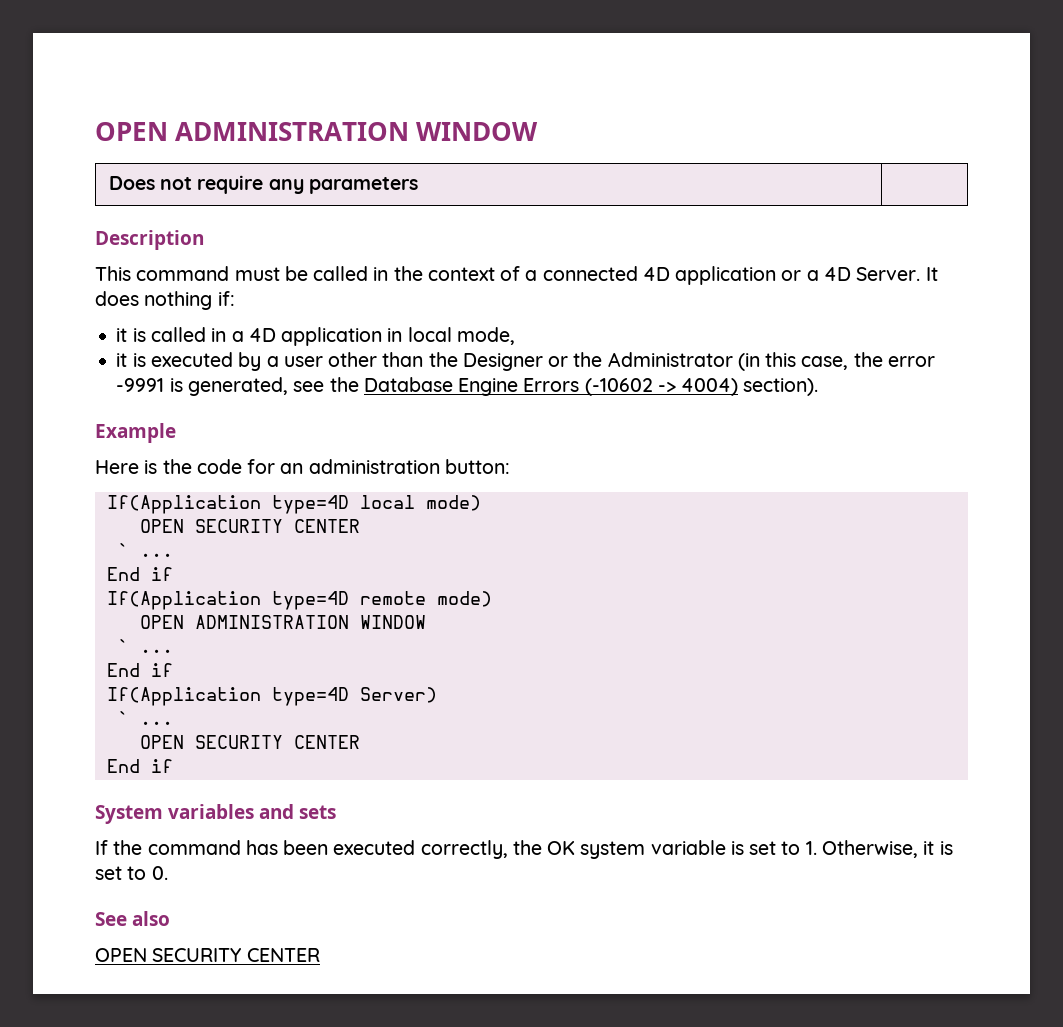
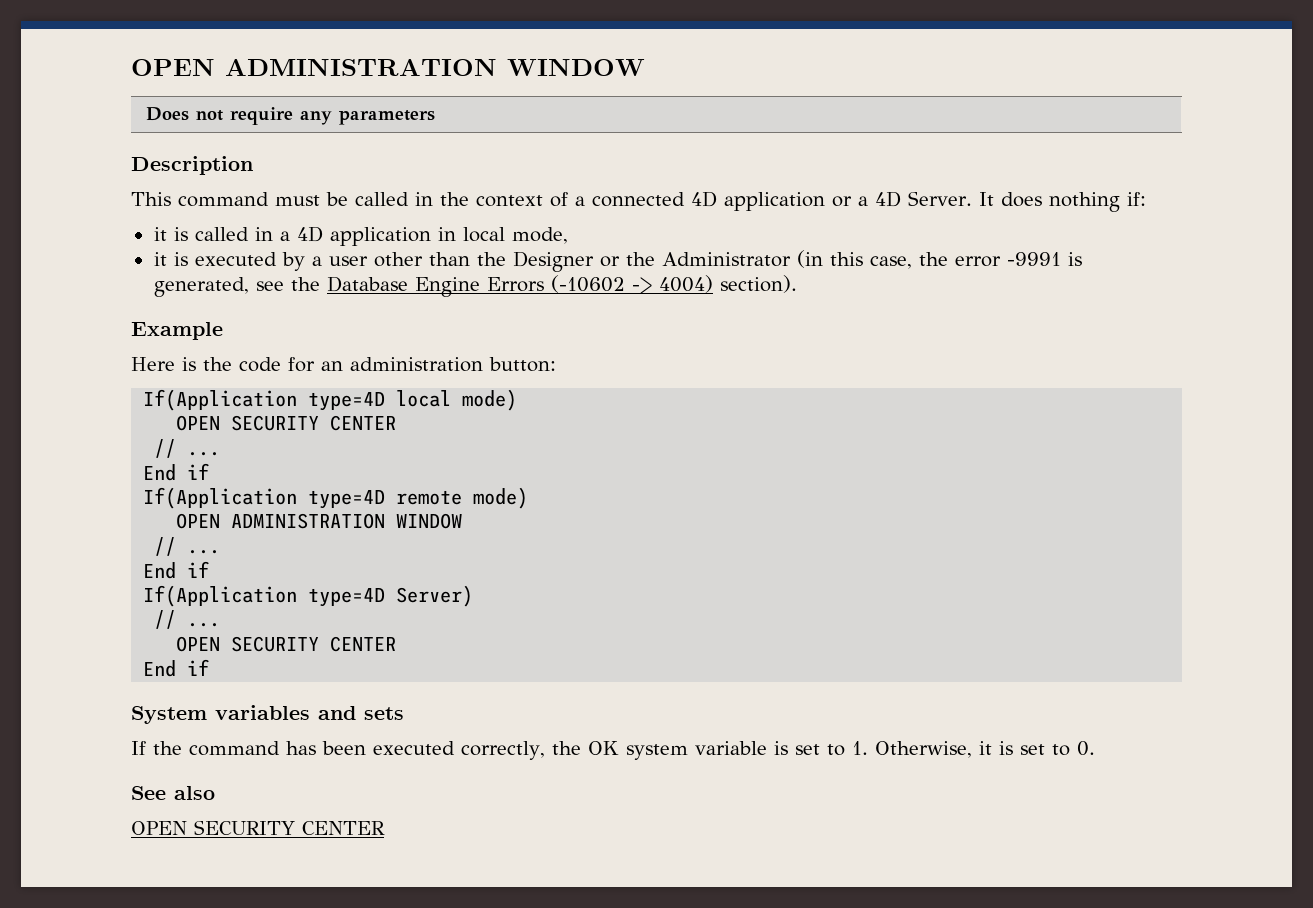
[117,543,129,557] ` -> [154,439,177,458] //
[117,639,129,653] ` -> [154,537,177,556] //
[117,711,129,725] ` -> [154,610,177,629] //

